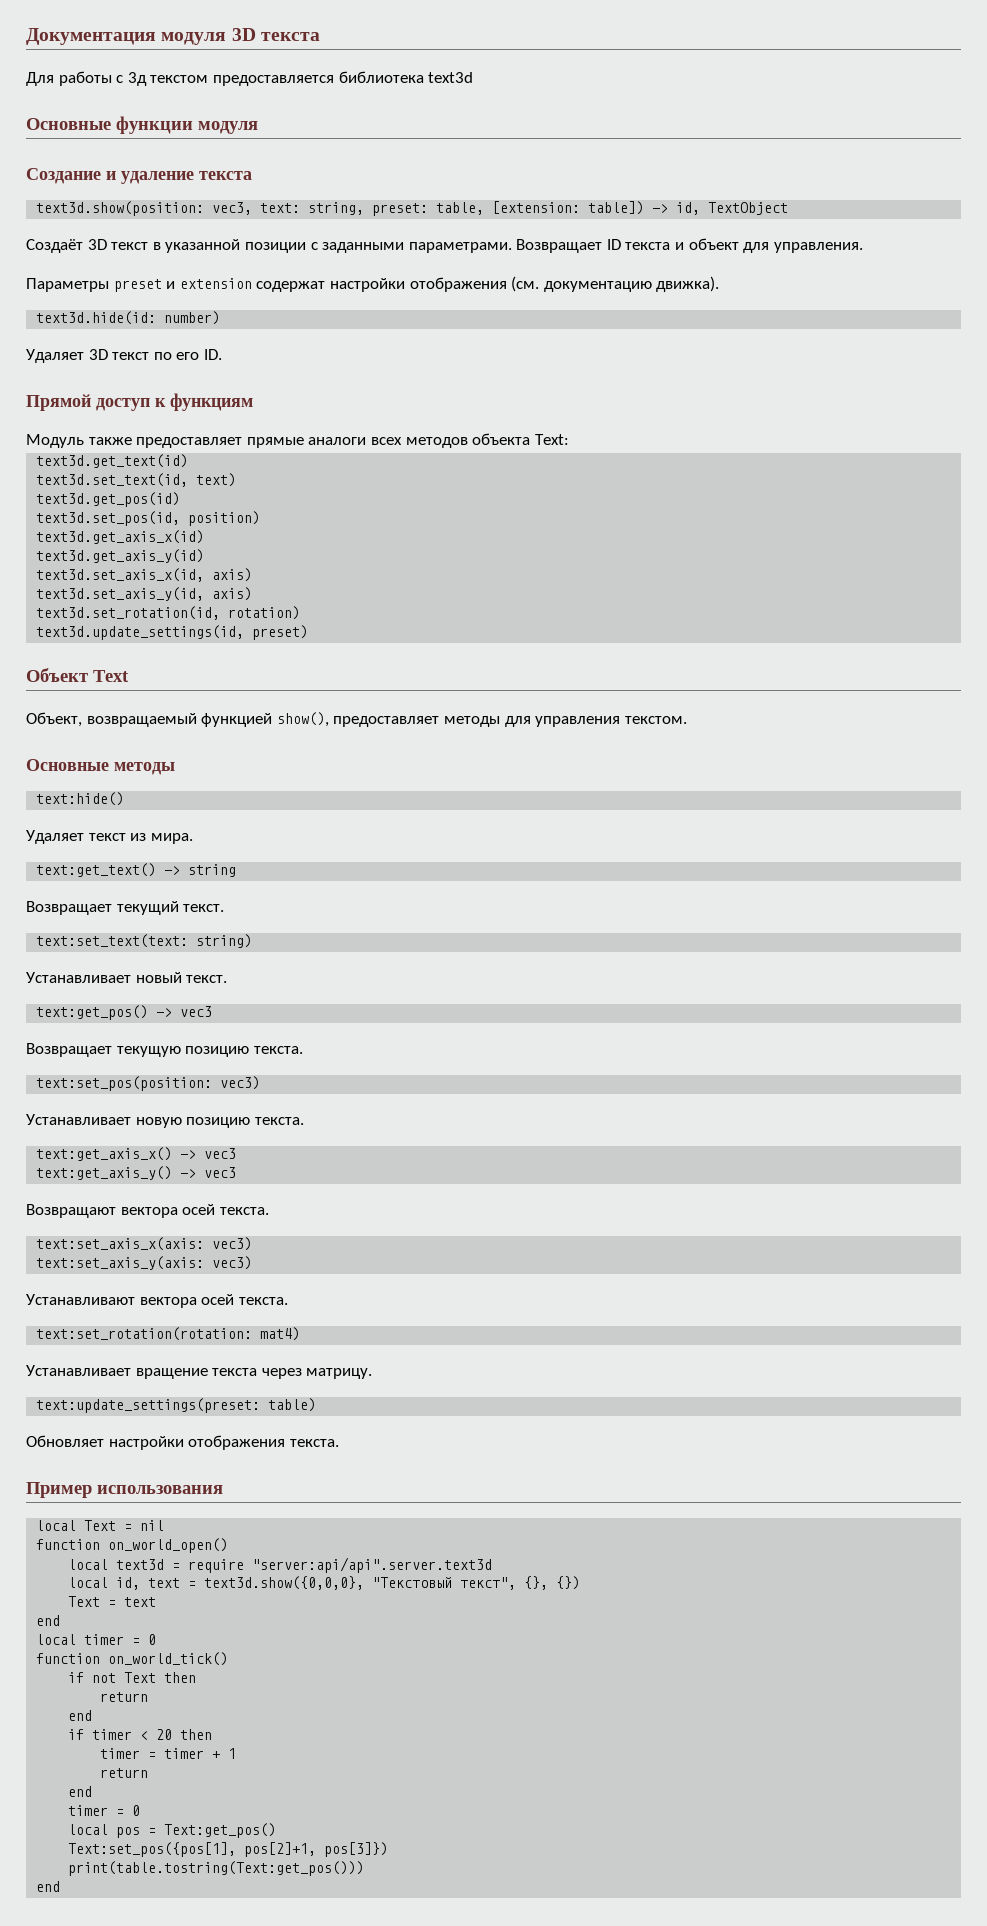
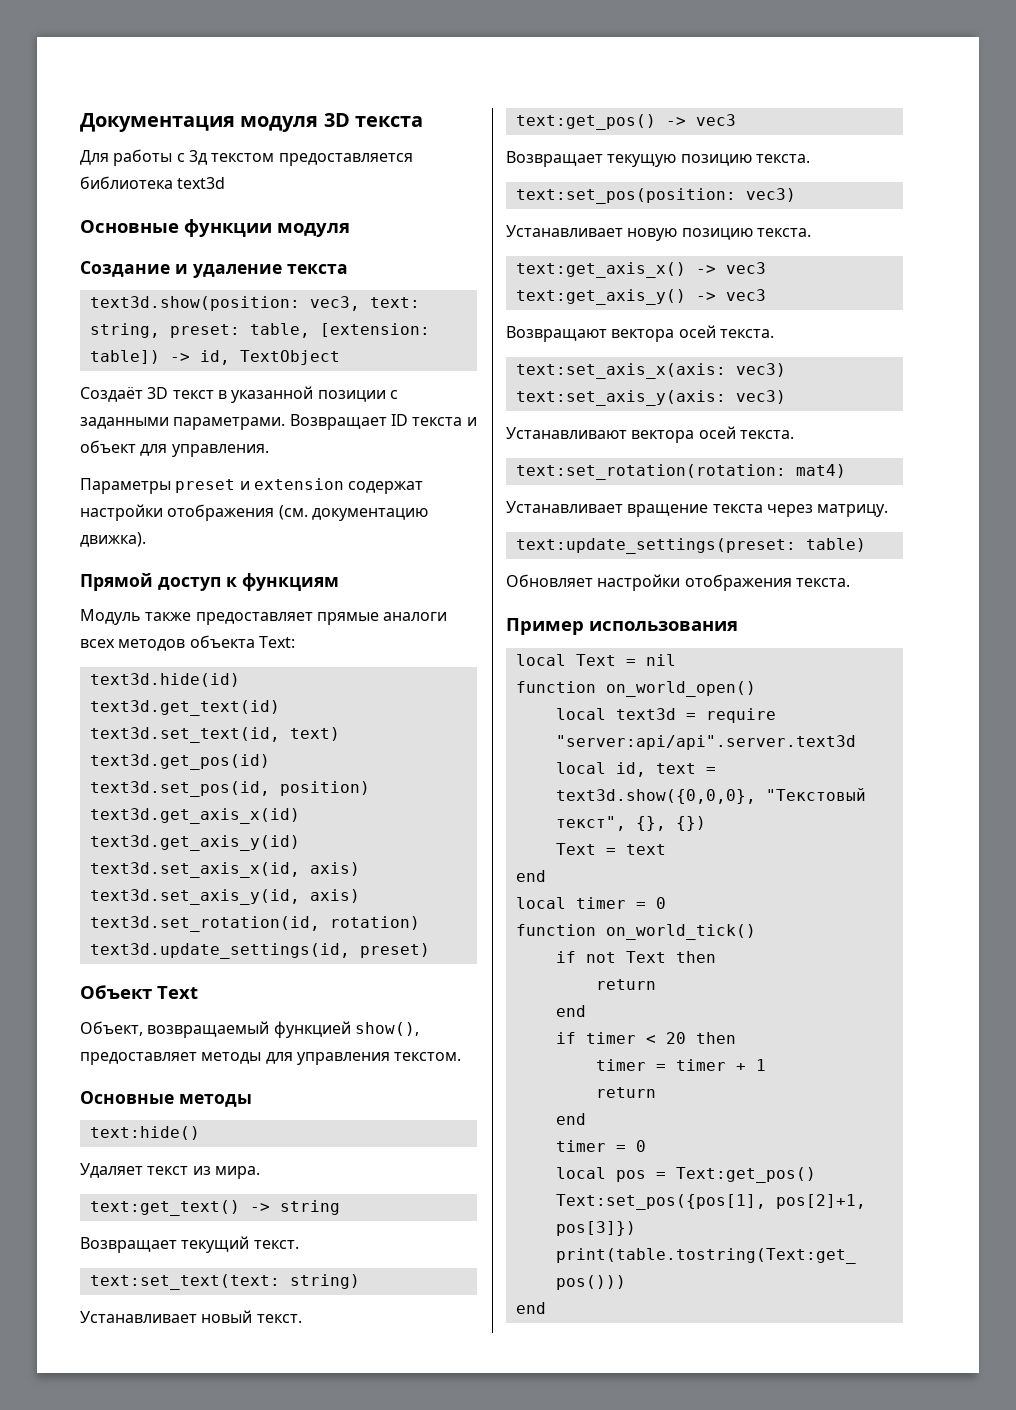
[36,311,221,325] [26,349,222,363] // text3d.hide(id: number) // Удаляет 3D текст по его ID. -> (146, 539) none
(569, 439) none -> [89,673,240,687] // text3d.hide(id)

